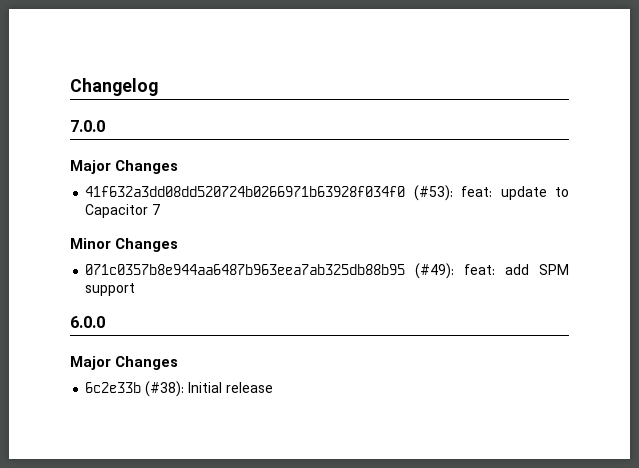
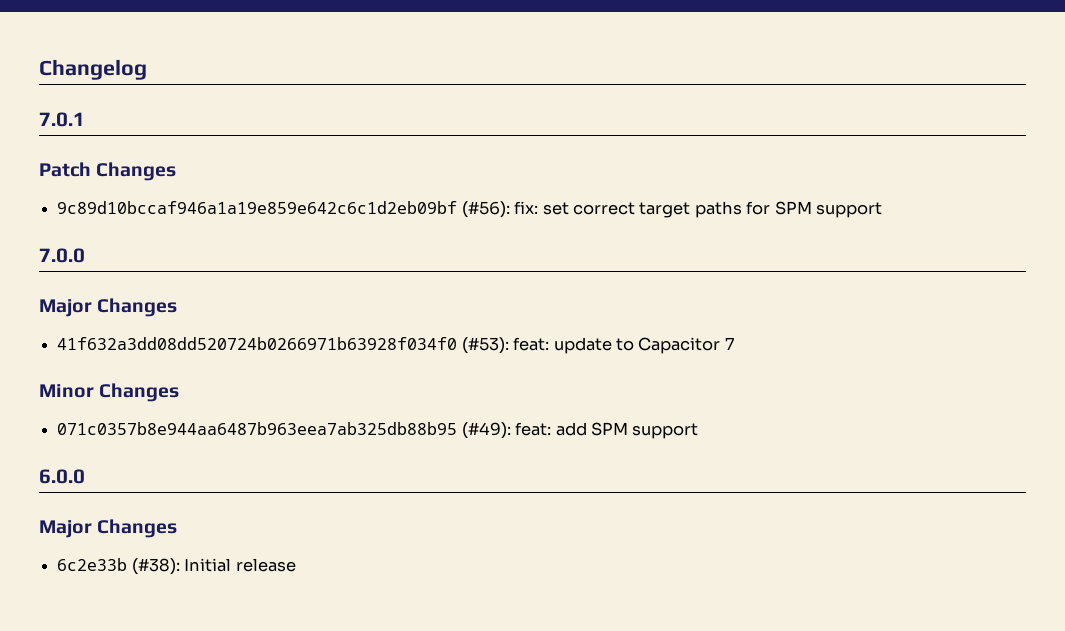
(158, 87) none -> [39,112,85,127] [39,162,177,181] [57,201,883,218] // 7.0.1 // Patch Changes // 9c89d10bccaf946a1a19e859e642c6c1d2eb09bf (#56): fix: set correct target paths for SPM support

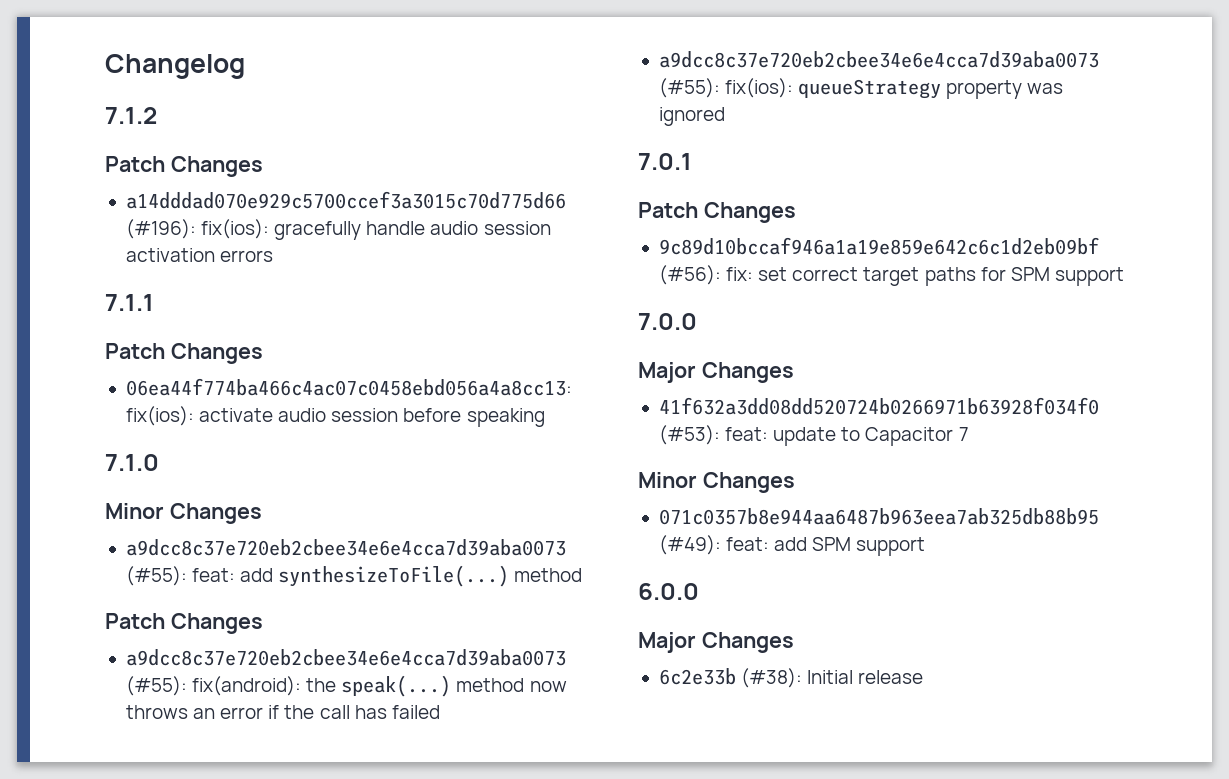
(147, 69) none -> [105,107,157,124] [105,156,263,177] [125,191,566,209] [125,219,551,240] [125,248,274,262] [105,294,154,311] [105,343,263,364] [125,378,572,396] [125,406,545,427] [105,454,159,471] [105,503,262,524] [125,539,566,556] [125,565,583,587] [105,613,263,634] [125,649,566,666] [125,675,567,697] [125,705,440,719] [658,51,1099,68] [658,78,1064,99] [658,107,725,126] // 7.1.2 // Patch Changes // a14dddad070e929c5700ccef3a3015c70d775d66 (#196): fix(ios): gracefully handle audio session activation errors // 7.1.1 // Patch Changes // 06ea44f774ba466c4ac07c0458ebd056a4a8cc13: fix(ios): activate audio session before speaking // 7.1.0 // Minor Changes // a9dcc8c37e720eb2cbee34e6e4cca7d39aba0073 (#55): feat: add synthesizeToFile(...) method // Patch Changes // a9dcc8c37e720eb2cbee34e6e4cca7d39aba0073 (#55): fix(android): the speak(...) method now throws an error if the call has failed // a9dcc8c37e720eb2cbee34e6e4cca7d39aba0073 (#55): fix(ios): queueStrategy property was ignored

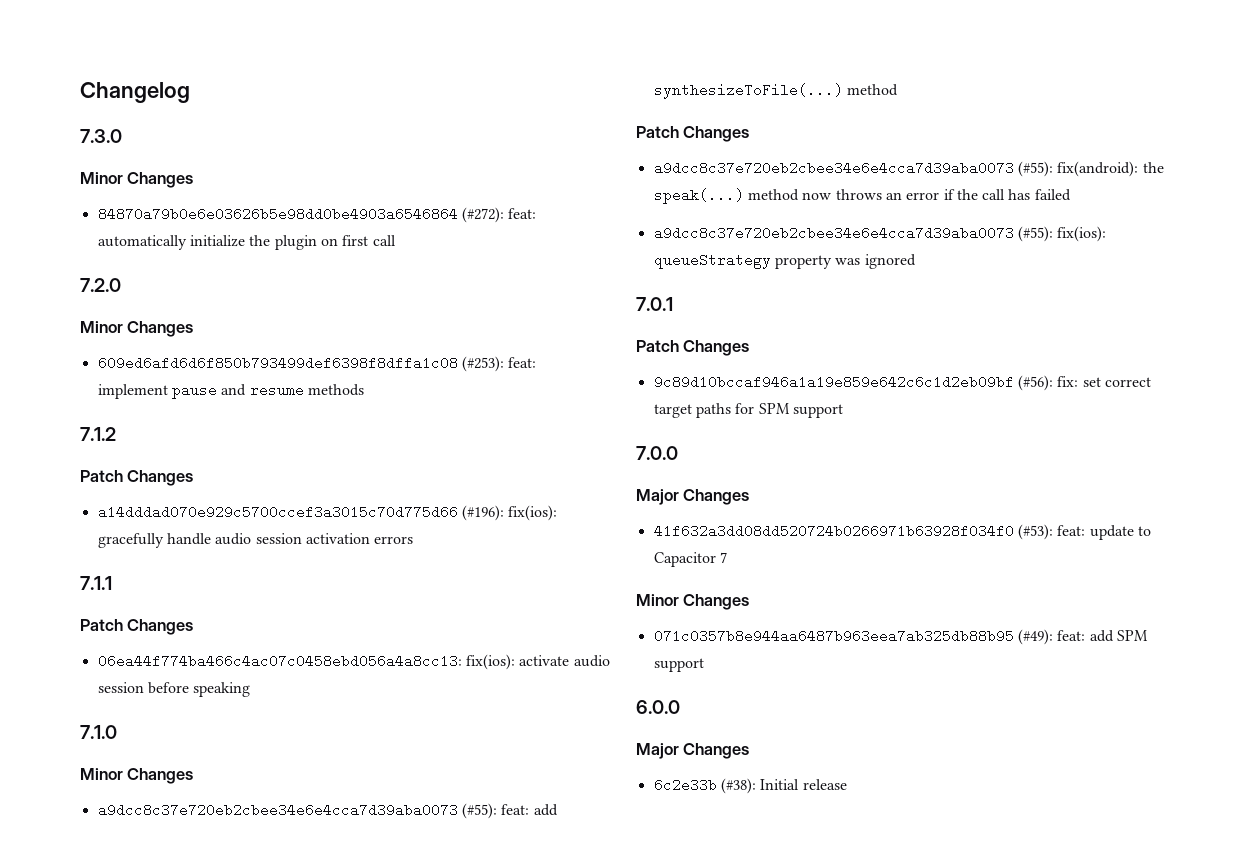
(245, 66) none -> [80,129,122,143] [80,172,194,188] [97,207,537,223] [97,235,396,250] [80,278,121,292] [80,321,194,337] [97,356,537,372] [97,383,364,399] // 7.3.0 // Minor Changes // 84870a79b0e6e03626b5e98dd0be4903a6546864 (#272): feat: automatically initialize the plugin on first call // 7.2.0 // Minor Changes // 609ed6afd6d6f850b793499def6398f8dffa1c08 (#253): feat: implement pause and resume methods

